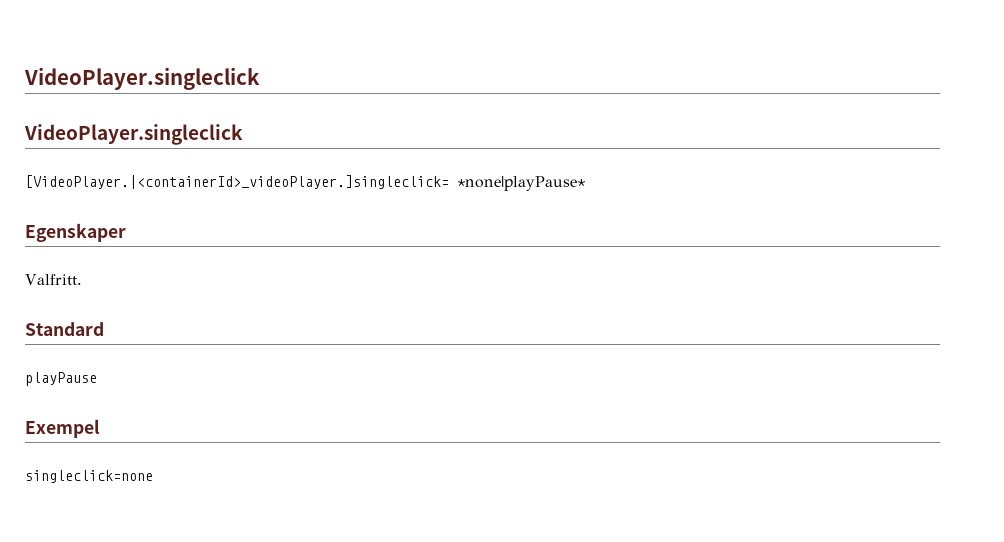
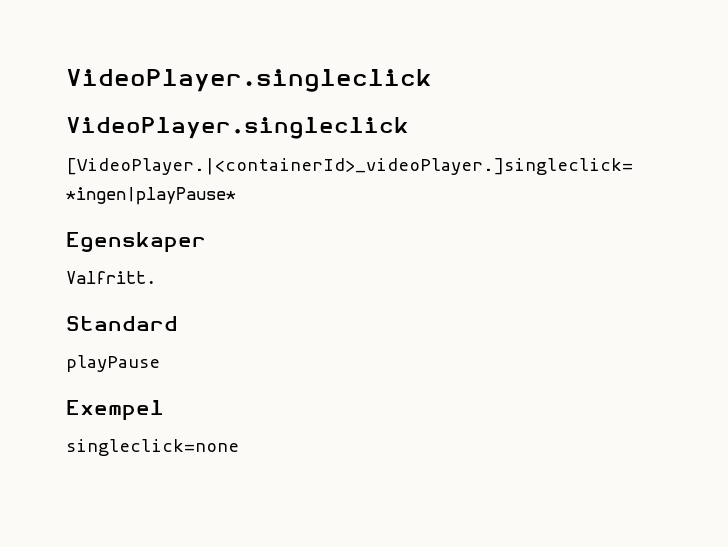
[457,176,586,191] *none|playPause* -> [66,187,236,205] *ingen|playPause*

